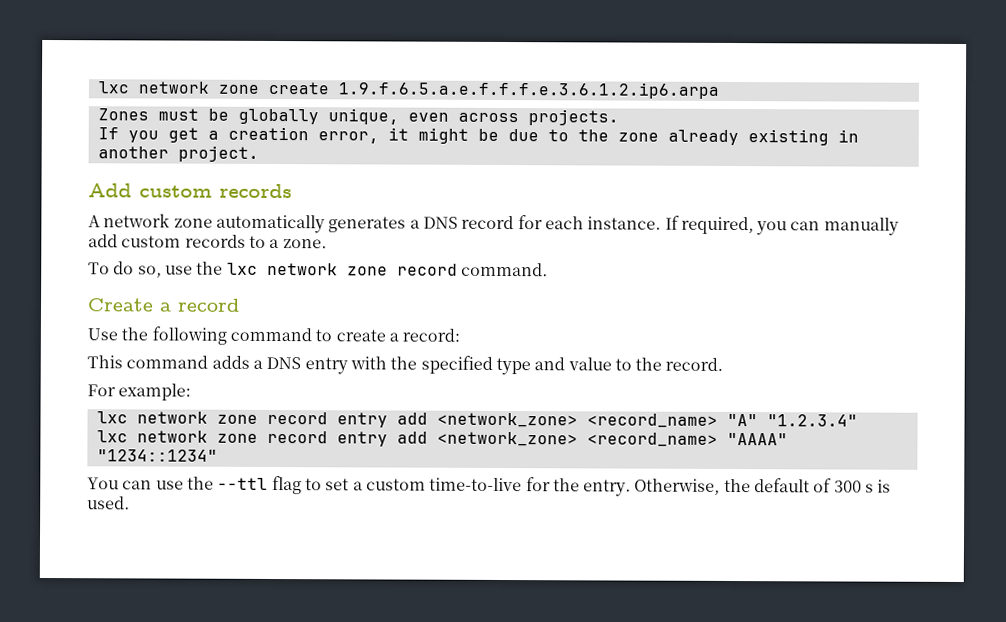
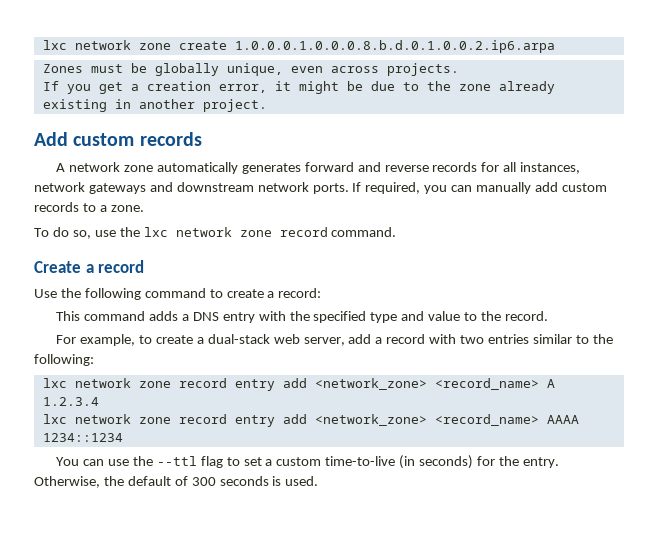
[337,81,719,99] 1.9.f.6.5.a.e.f.f.f.e.3.6.1.2.ip6.arpa -> [234,40,555,53] 1.0.0.0.1.0.0.0.8.b.d.0.1.0.0.2.ip6.arpa
[409,215,662,230] a DNS record for each instance. -> [304,162,581,174] [34,182,349,194] forward and reverse records for all instances, network gateways and downstream network ports.
[118,383,192,401] [96,411,858,428] [96,430,788,447] [96,449,218,462] example: // lxc network zone record entry add <network_zone> <record_name> "A" "1.2.3.4" // lxc network zone record entry add <network_zone> <record_name> "AAAA" "1234::1234" -> [80,334,613,346] [34,354,94,366] [42,378,555,391] [42,397,99,406] [42,414,579,427] [42,433,123,442] example, to create a dual-stack web server, add a record with two entries similar to the following: // lxc network zone record entry add <network_zone> <record_name> A 1.2.3.4 // lxc network zone record entry add <network_zone> <record_name> AAAA 1234::1234
(523, 484) none -> [399,455,474,469] (in seconds)
[865,483,875,493] s -> [219,476,269,486] seconds

